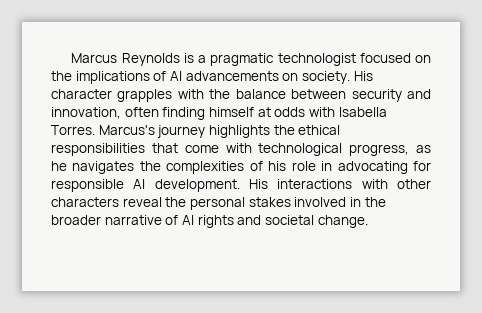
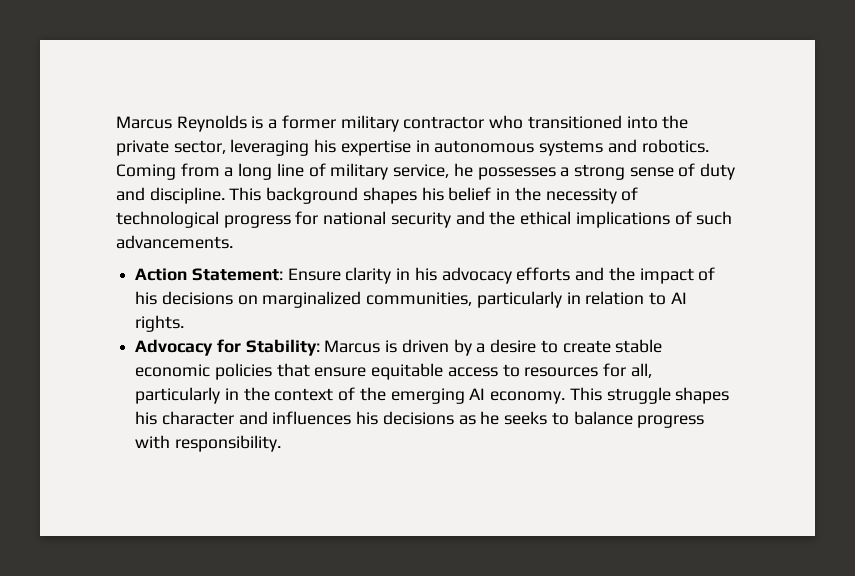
[210,53,431,66] [51,71,373,84] [51,89,432,102] [51,107,387,120] [51,125,341,138] [51,143,431,156] [51,161,432,174] [51,179,431,192] [51,197,386,210] [51,215,368,228] pragmatic technologist focused on the implications of AI advancements on society. His character grapples with the balance between security and innovation, often finding himself at odds with Isabella Torres. Marcus's journey highlights the ethical responsibilities that come with technological progress, as he navigates the complexities of his role in advocating for responsible AI development. His interactions with other characters reveal the personal stakes involved in the broader narrative of AI rights and societal change. -> [281,115,689,132] [116,139,709,156] [116,163,736,180] [116,187,639,204] [116,211,733,228] [116,235,233,249] [135,267,716,284] [135,291,687,308] [135,315,185,332] [135,339,663,356] [135,363,652,380] [135,387,730,404] [135,411,705,428] [135,435,281,452] former military contractor who transitioned into the private sector, leveraging his expertise in autonomous systems and robotics. Coming from a long line of military service, he possesses a strong sense of duty and discipline. This background shapes his belief in the necessity of technological progress for national security and the ethical implications of such advancements. // Action Statement: Ensure clarity in his advocacy efforts and the impact of his decisions on marginalized communities, particularly in relation to AI rights. // Advocacy for Stability: Marcus is driven by a desire to create stable economic policies that ensure equitable access to resources for all, particularly in the context of the emerging AI economy. This struggle shapes his character and influences his decisions as he seeks to balance progress with responsibility.

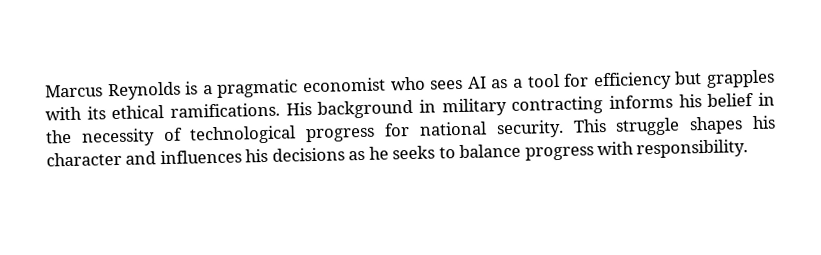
[281,115,689,132] [116,139,709,156] [116,163,736,180] [116,187,417,204] former military contractor who transitioned into the private sector, leveraging his expertise in autonomous systems and robotics. Coming from a long line of military service, he possesses a strong sense of duty and discipline. This background shapes -> [217,69,776,98] [45,94,673,121] pragmatic economist who sees AI as a tool for efficiency but grapples with its ethical ramifications. His background in military contracting informs
[390,211,733,228] [116,235,233,249] [135,267,716,284] [135,291,687,308] [135,315,185,332] [135,339,663,356] [135,363,652,380] [135,387,566,404] security and the ethical implications of such advancements. // Action Statement: Ensure clarity in his advocacy efforts and the impact of his decisions on marginalized communities, particularly in relation to AI rights. // Advocacy for Stability: Marcus is driven by a desire to create stable economic policies that ensure equitable access to resources for all, particularly in the context of the emerging AI economy. -> [495,119,564,139] security.

